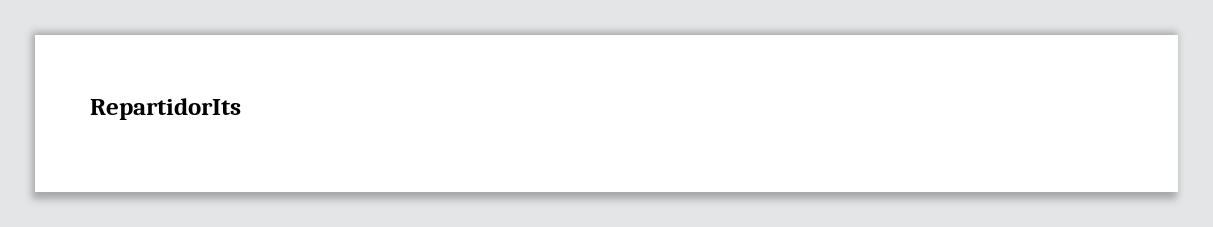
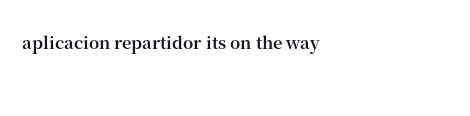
[90,98,241,120] RepartidorIts -> [22,35,321,54] aplicacion repartidor its on the way

